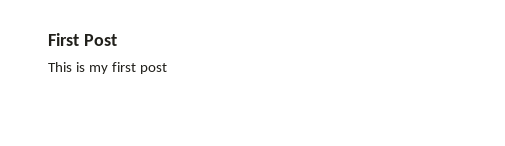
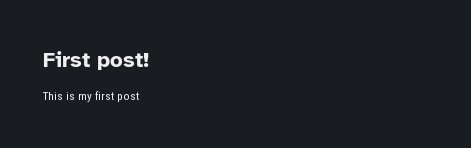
[83,34,117,46] Post -> [97,53,149,70] post!

